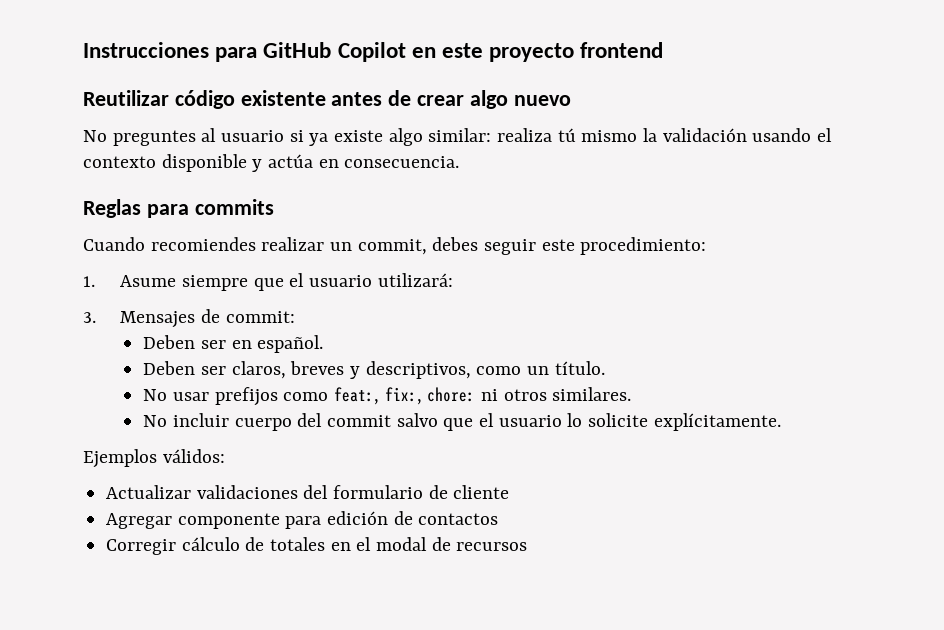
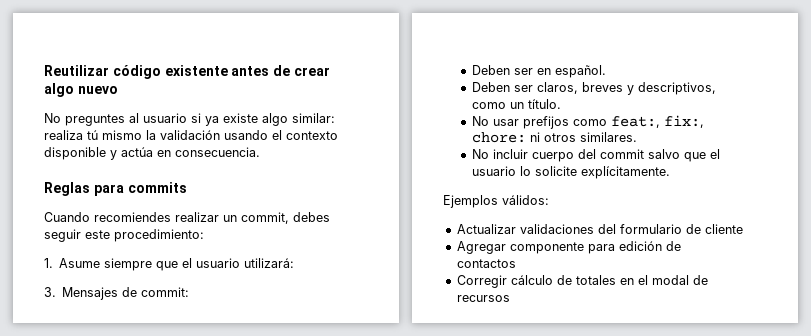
[83,42,664,62] Instrucciones para GitHub Copilot en este proyecto frontend // -> (44, 70) none

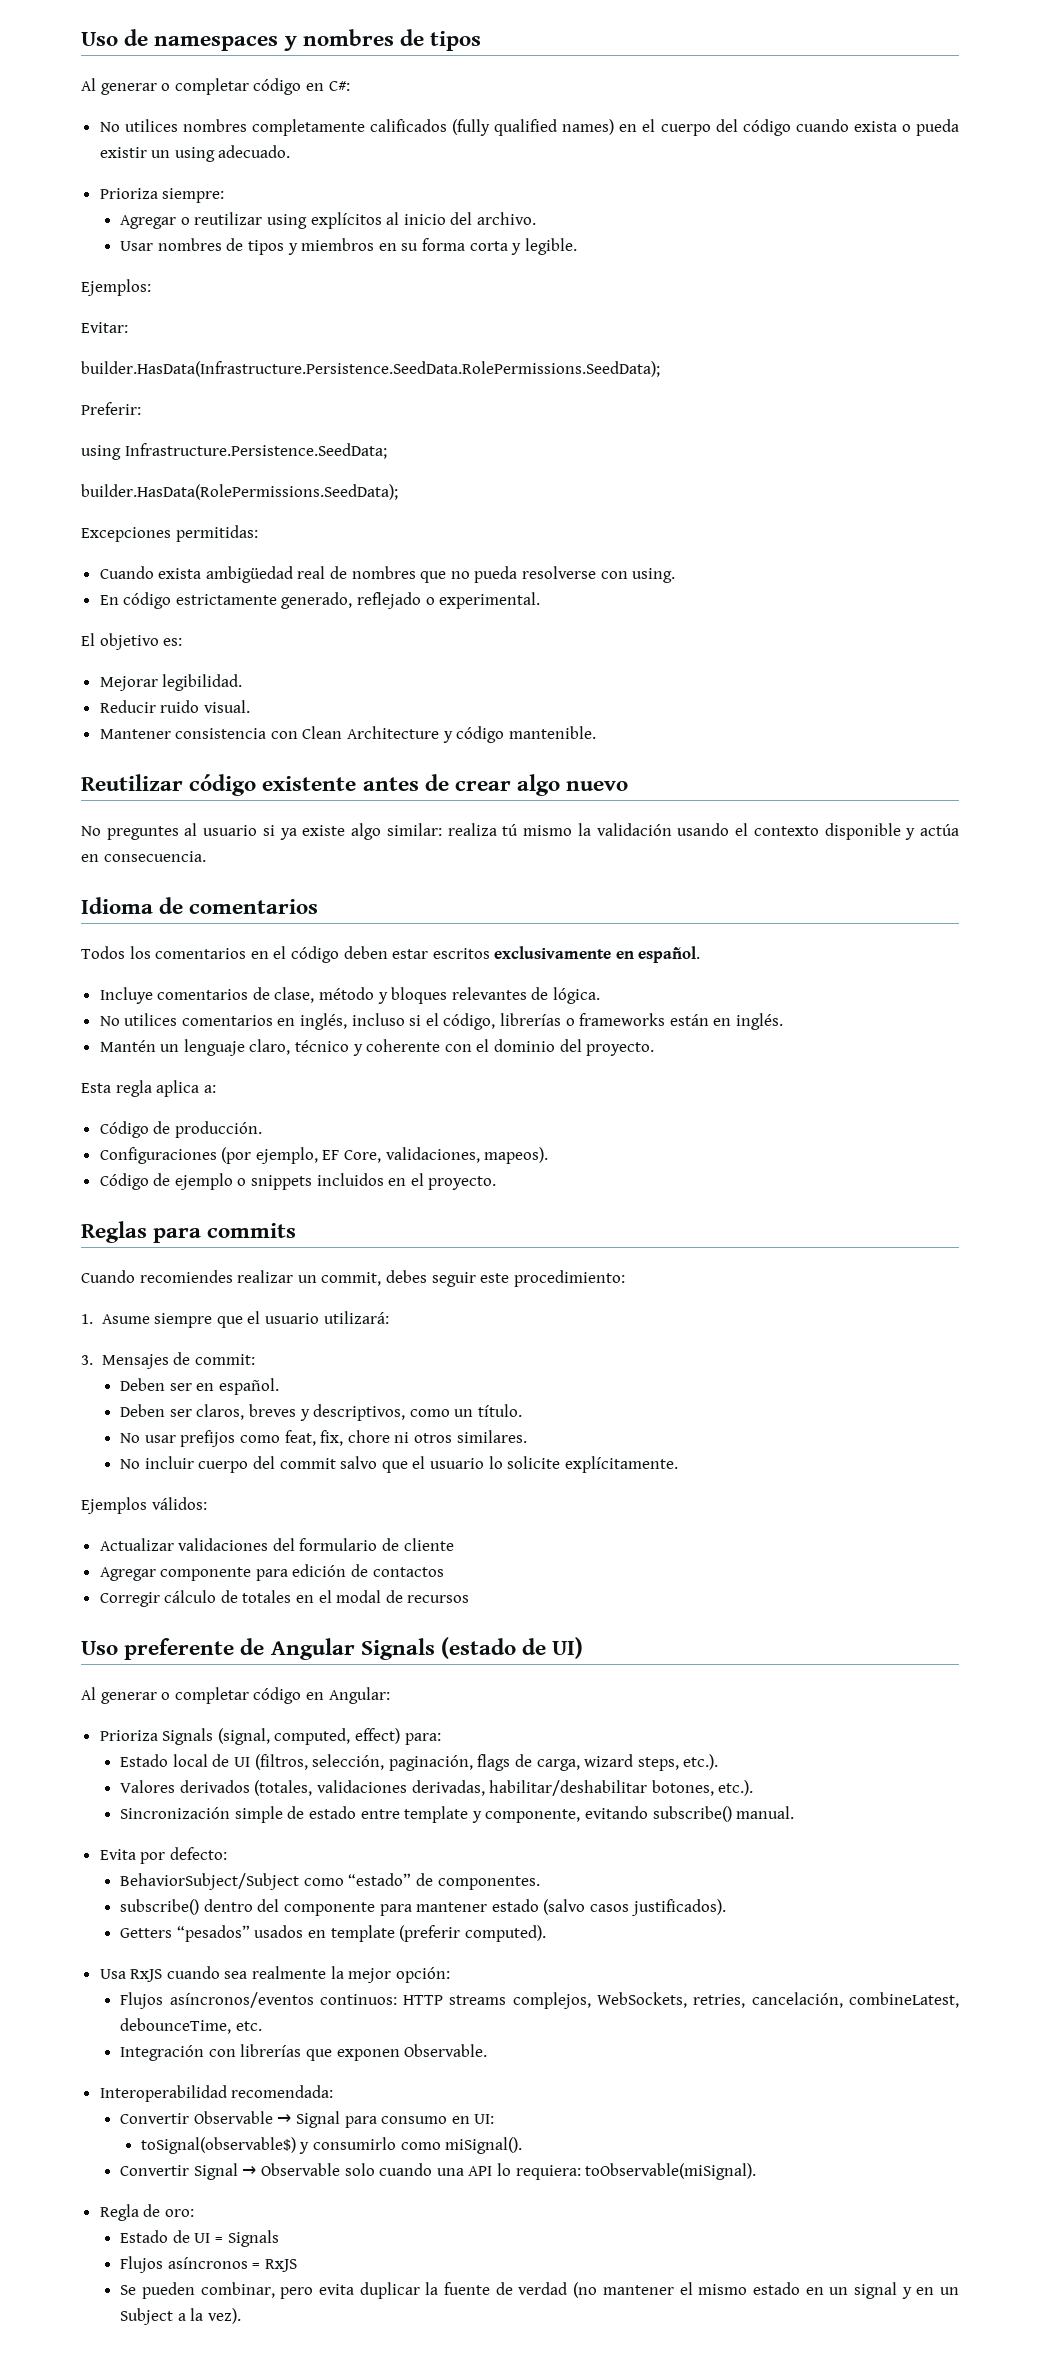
(44, 70) none -> [81,29,482,51] [81,78,350,95] [99,119,959,136] [99,145,291,162] [99,188,225,203] [120,212,537,229] [120,238,577,255] [81,279,151,296] [81,322,128,333] [81,361,660,377] [81,402,141,415] [81,443,387,460] [81,484,398,500] [81,525,258,542] [99,566,676,583] [99,592,541,609] [81,633,183,650] [99,674,243,691] [99,700,250,713] [99,726,596,743] Uso de namespaces y nombres de tipos // Al generar o completar código en C#: // No utilices nombres completamente calificados (fully qualified names) en el cuerpo del código cuando exista o pueda existir un using adecuado. // Prioriza siempre: // Agregar o reutilizar using explícitos al inicio del archivo. // Usar nombres de tipos y miembros en su forma corta y legible. // Ejemplos: // Evitar: // builder.HasData(Infrastructure.Persistence.SeedData.RolePermissions.SeedData); // Preferir: // using Infrastructure.Persistence.SeedData; // builder.HasData(RolePermissions.SeedData); // Excepciones permitidas: // Cuando exista ambigüedad real de nombres que no pueda resolverse con using. // En código estrictamente generado, reflejado o experimental. // El objetivo es: // Mejorar legibilidad. // Reducir ruido visual. // Mantener consistencia con Clean Architecture y código mantenible. //
(260, 152) none -> [81,897,319,914] [81,946,701,963] [99,987,601,1004] [99,1013,783,1030] [99,1039,655,1056] [81,1080,216,1097] [99,1121,262,1138] [99,1147,549,1164] [99,1173,497,1190] // Idioma de comentarios // Todos los comentarios en el código deben estar escritos exclusivamente en español. // Incluye comentarios de clase, método y bloques relevantes de lógica. // No utilices comentarios en inglés, incluso si el código, librerías o frameworks están en inglés. // Mantén un lenguaje claro, técnico y coherente con el dominio del proyecto. // Esta regla aplica a: // Código de producción. // Configuraciones (por ejemplo, EF Core, validaciones, mapeos). // Código de ejemplo o snippets incluidos en el proyecto.
[610,115,704,128] [471,132,526,143] feat:, fix:, chore: -> [284,1430,390,1446] feat, fix, chore
(510, 298) none -> [81,1637,584,1660] [81,1687,390,1704] [99,1728,441,1745] [120,1754,719,1771] [120,1780,754,1796] [120,1806,795,1823] [99,1847,227,1864] [120,1873,540,1890] [120,1899,726,1916] [120,1925,546,1942] [99,1966,450,1983] [120,1992,959,2009] [120,2018,262,2034] [120,2044,488,2061] [99,2085,334,2102] [120,2111,495,2128] [140,2137,523,2154] [120,2163,757,2180] [99,2204,194,2221] [120,2230,279,2247] [120,2256,298,2273] [120,2282,959,2299] [120,2308,242,2325] // Uso preferente de Angular Signals (estado de UI) // Al generar o completar código en Angular: // Prioriza Signals (signal, computed, effect) para: // Estado local de UI (filtros, selección, paginación, flags de carga, wizard steps, etc.). // Valores derivados (totales, validaciones derivadas, habilitar/deshabilitar botones, etc.). // Sincronización simple de estado entre template y componente, evitando subscribe() manual. // Evita por defecto: // BehaviorSubject/Subject como “estado” de componentes. // subscribe() dentro del componente para mantener estado (salvo casos justificados). // Getters “pesados” usados en template (preferir computed). // Usa RxJS cuando sea realmente la mejor opción: // Flujos asíncronos/eventos continuos: HTTP streams complejos, WebSockets, retries, cancelación, combineLatest, debounceTime, etc. // Integración con librerías que exponen Observable. // Interoperabilidad recomendada: // Convertir Observable → Signal para consumo en UI: // toSignal(observable$) y consumirlo como miSignal(). // Convertir Signal → Observable solo cuando una API lo requiera: toObservable(miSignal). // Regla de oro: // Estado de UI = Signals // Flujos asíncronos = RxJS // Se pueden combinar, pero evita duplicar la fuente de verdad (no mantener el mismo estado en un signal y en un Subject a la vez).

